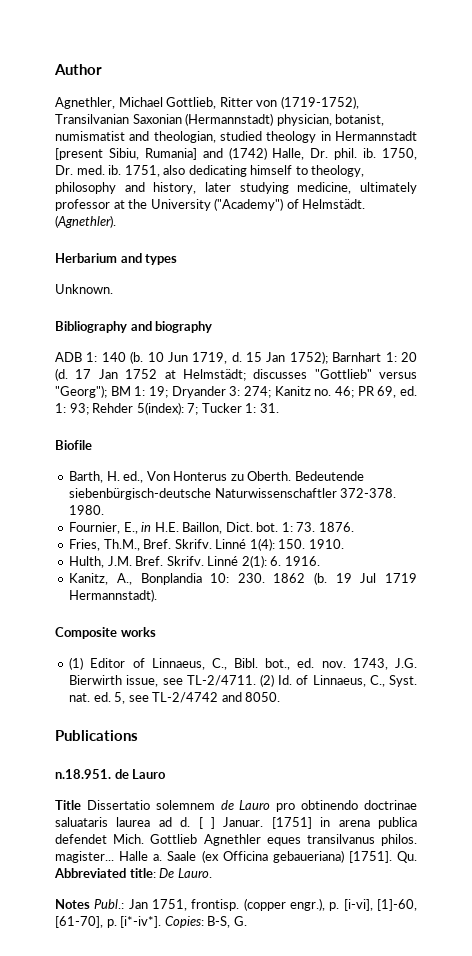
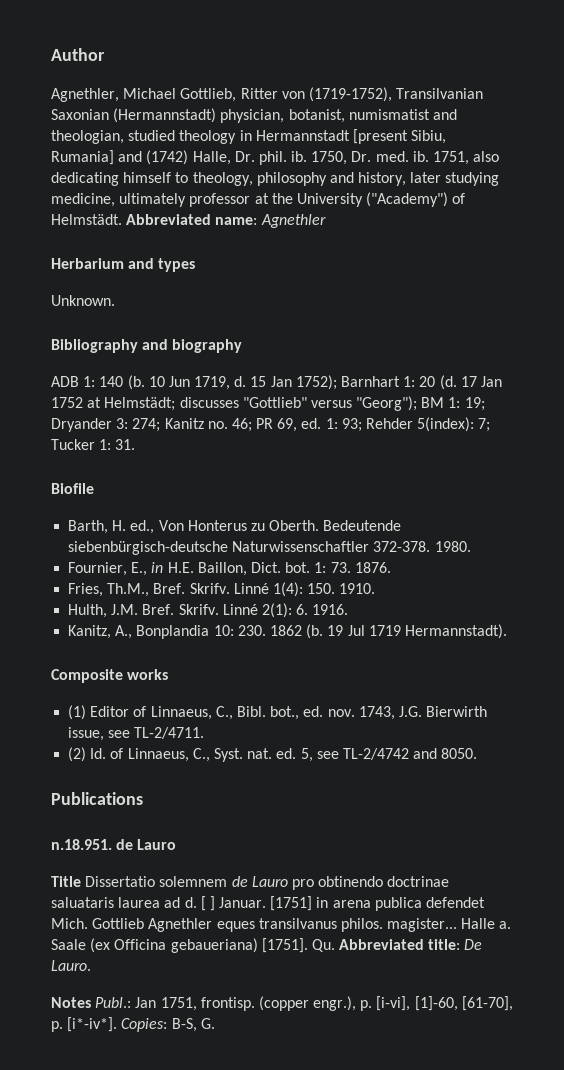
[55,215,116,228] (Agnethler). -> [126,214,326,228] Abbreviated name: Agnethler
(256, 680) none -> (205, 733) //

